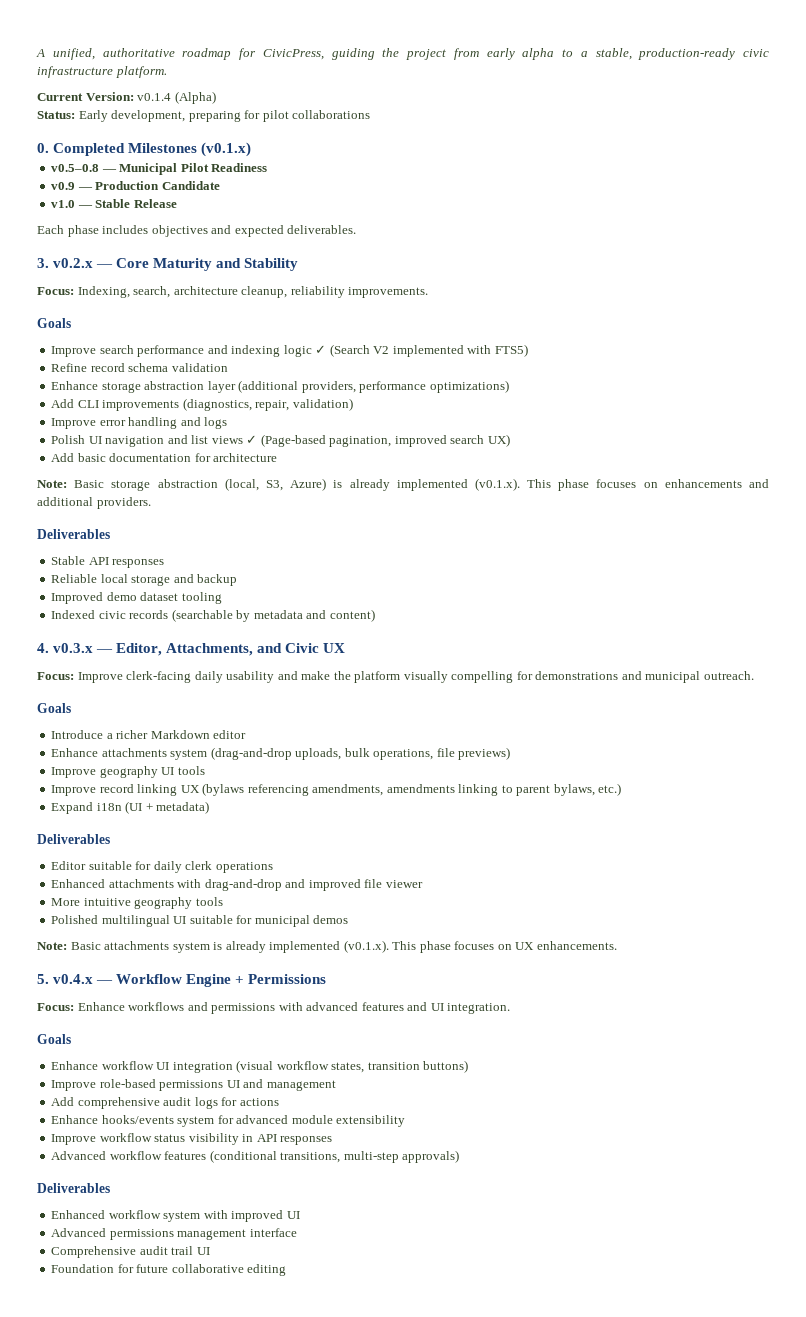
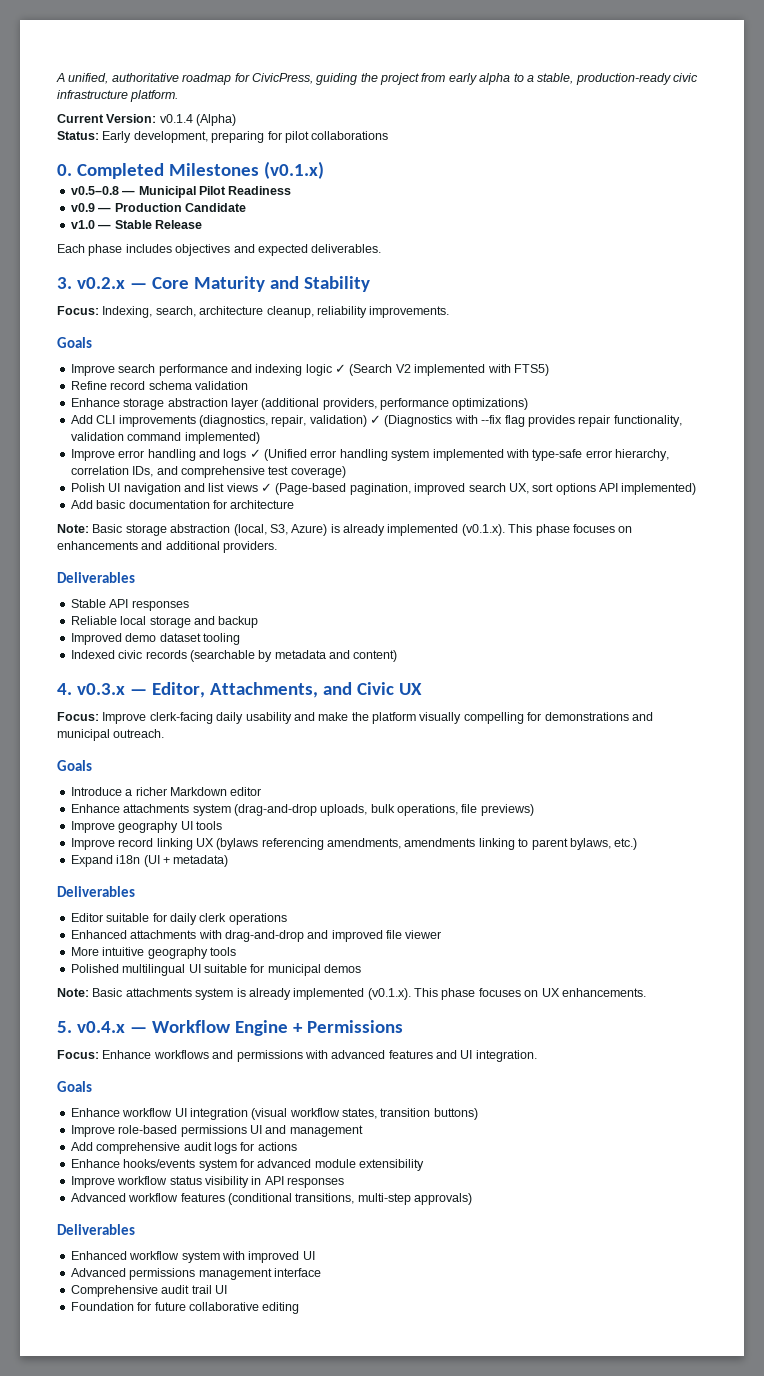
(353, 404) none -> [370,415,682,427] [70,432,260,444] ✓ (Diagnostics with --fix flag provides repair functionality, validation command implemented)
(228, 423) none -> [249,449,669,461] [70,466,346,478] ✓ (Unified error handling system implemented with type-safe error hierarchy, correlation IDs, and comprehensive test coverage)
[487,434,510,447] UX) -> [508,483,697,495] UX, sort options API implemented)

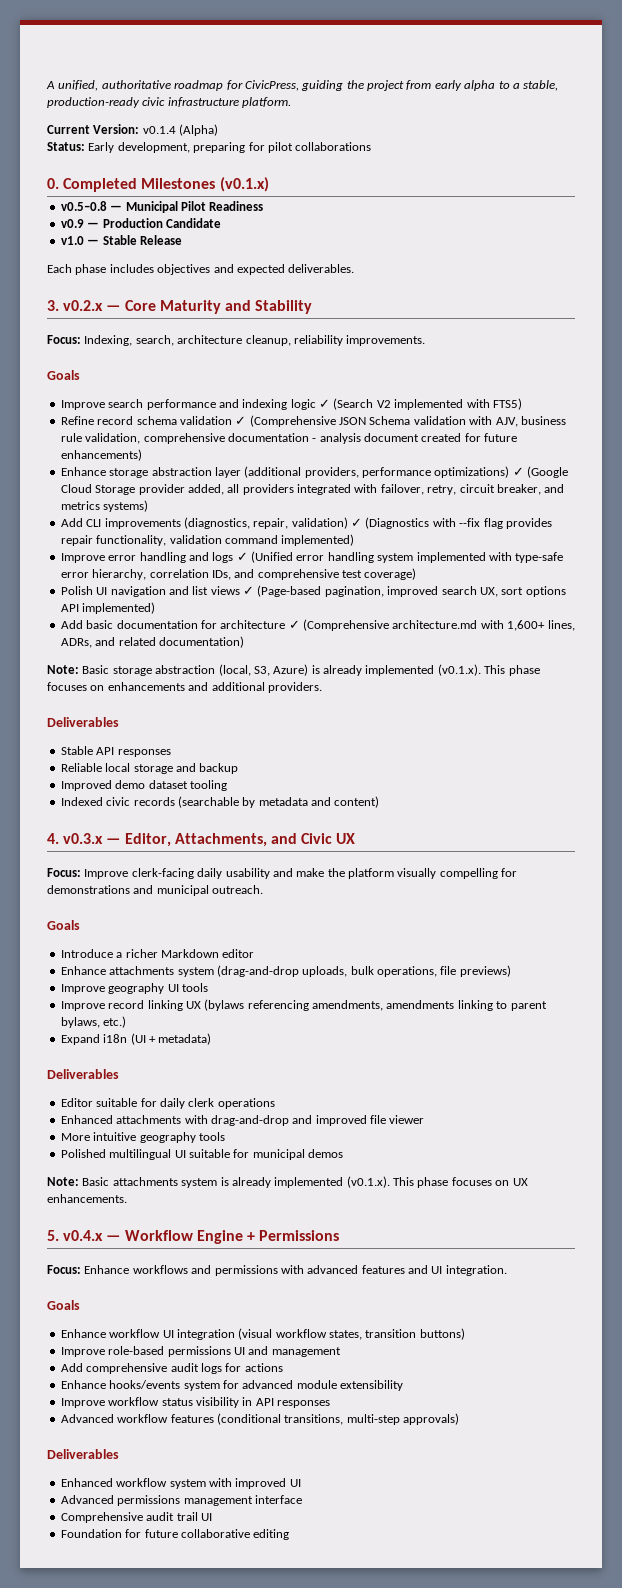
(248, 385) none -> [235,415,566,427] [60,433,518,444] [60,449,142,461] ✓ (Comprehensive JSON Schema validation with AJV, business rule validation, comprehensive documentation - analysis document created for future enhancements)
(529, 404) none -> [512,466,569,478] [60,484,565,495] [60,500,149,512] ✓ (Google Cloud Storage provider added, all providers integrated with failover, retry, circuit breaker, and metrics systems)
(295, 504) none -> [288,619,575,631] [60,636,244,648] ✓ (Comprehensive architecture.md with 1,600+ lines, ADRs, and related documentation)

